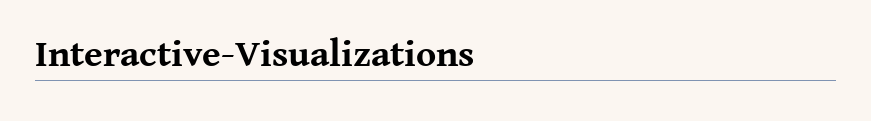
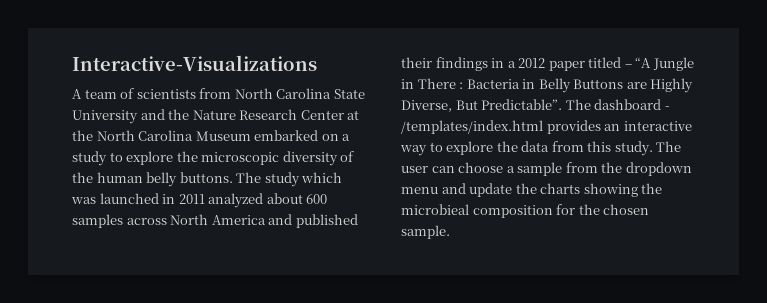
(474, 51) none -> [72,88,365,99] [72,109,360,124] [72,130,351,141] [72,151,355,166] [72,172,343,187] [71,193,328,208] [72,214,358,228] [401,57,694,71] [401,78,694,93] [401,99,670,112] [401,120,692,134] [400,141,682,156] [401,162,692,176] [401,183,663,197] [401,204,650,218] [401,225,450,239] // A team of scientists from North Carolina State University and the Nature Research Center at the North Carolina Museum embarked on a study to explore the microscopic diversity of the human belly buttons. The study which was launched in 2011 analyzed about 600 samples across North America and published their findings in a 2012 paper titled – “A Jungle in There : Bacteria in Belly Buttons are Highly Diverse, But Predictable”. The dashboard - /templates/index.html provides an interactive way to explore the data from this study. The user can choose a sample from the dropdown menu and update the charts showing the microbieal composition for the chosen sample.

